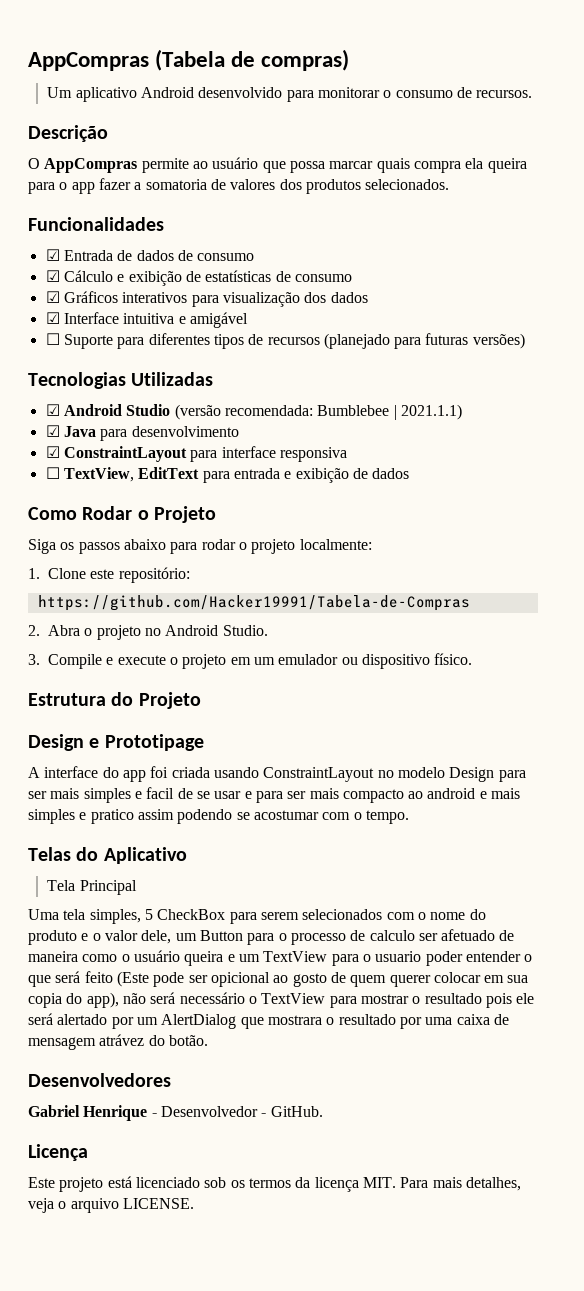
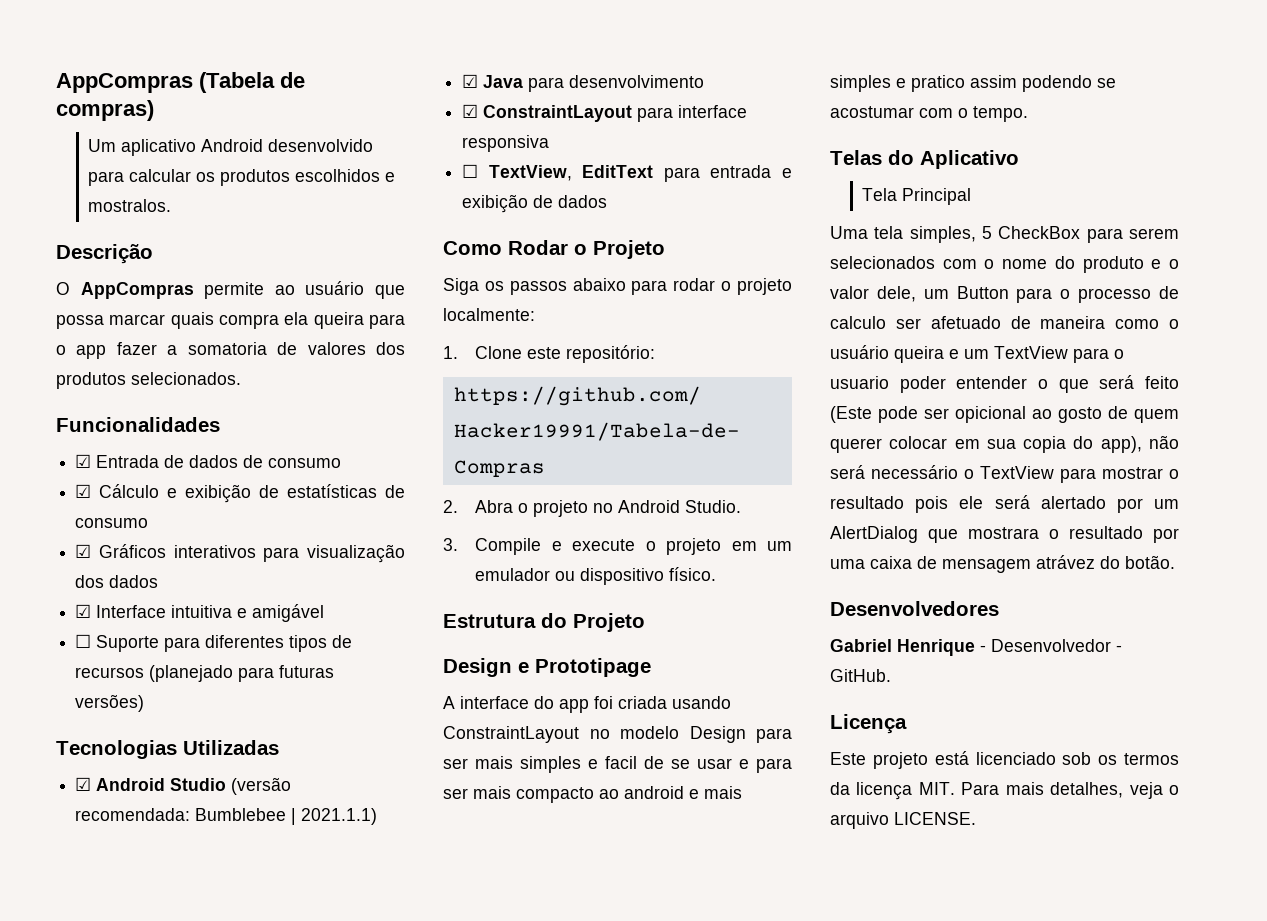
[317,87,533,98] monitorar o consumo de recursos. -> [129,169,396,186] [88,199,172,212] calcular os produtos escolhidos e mostralos.

